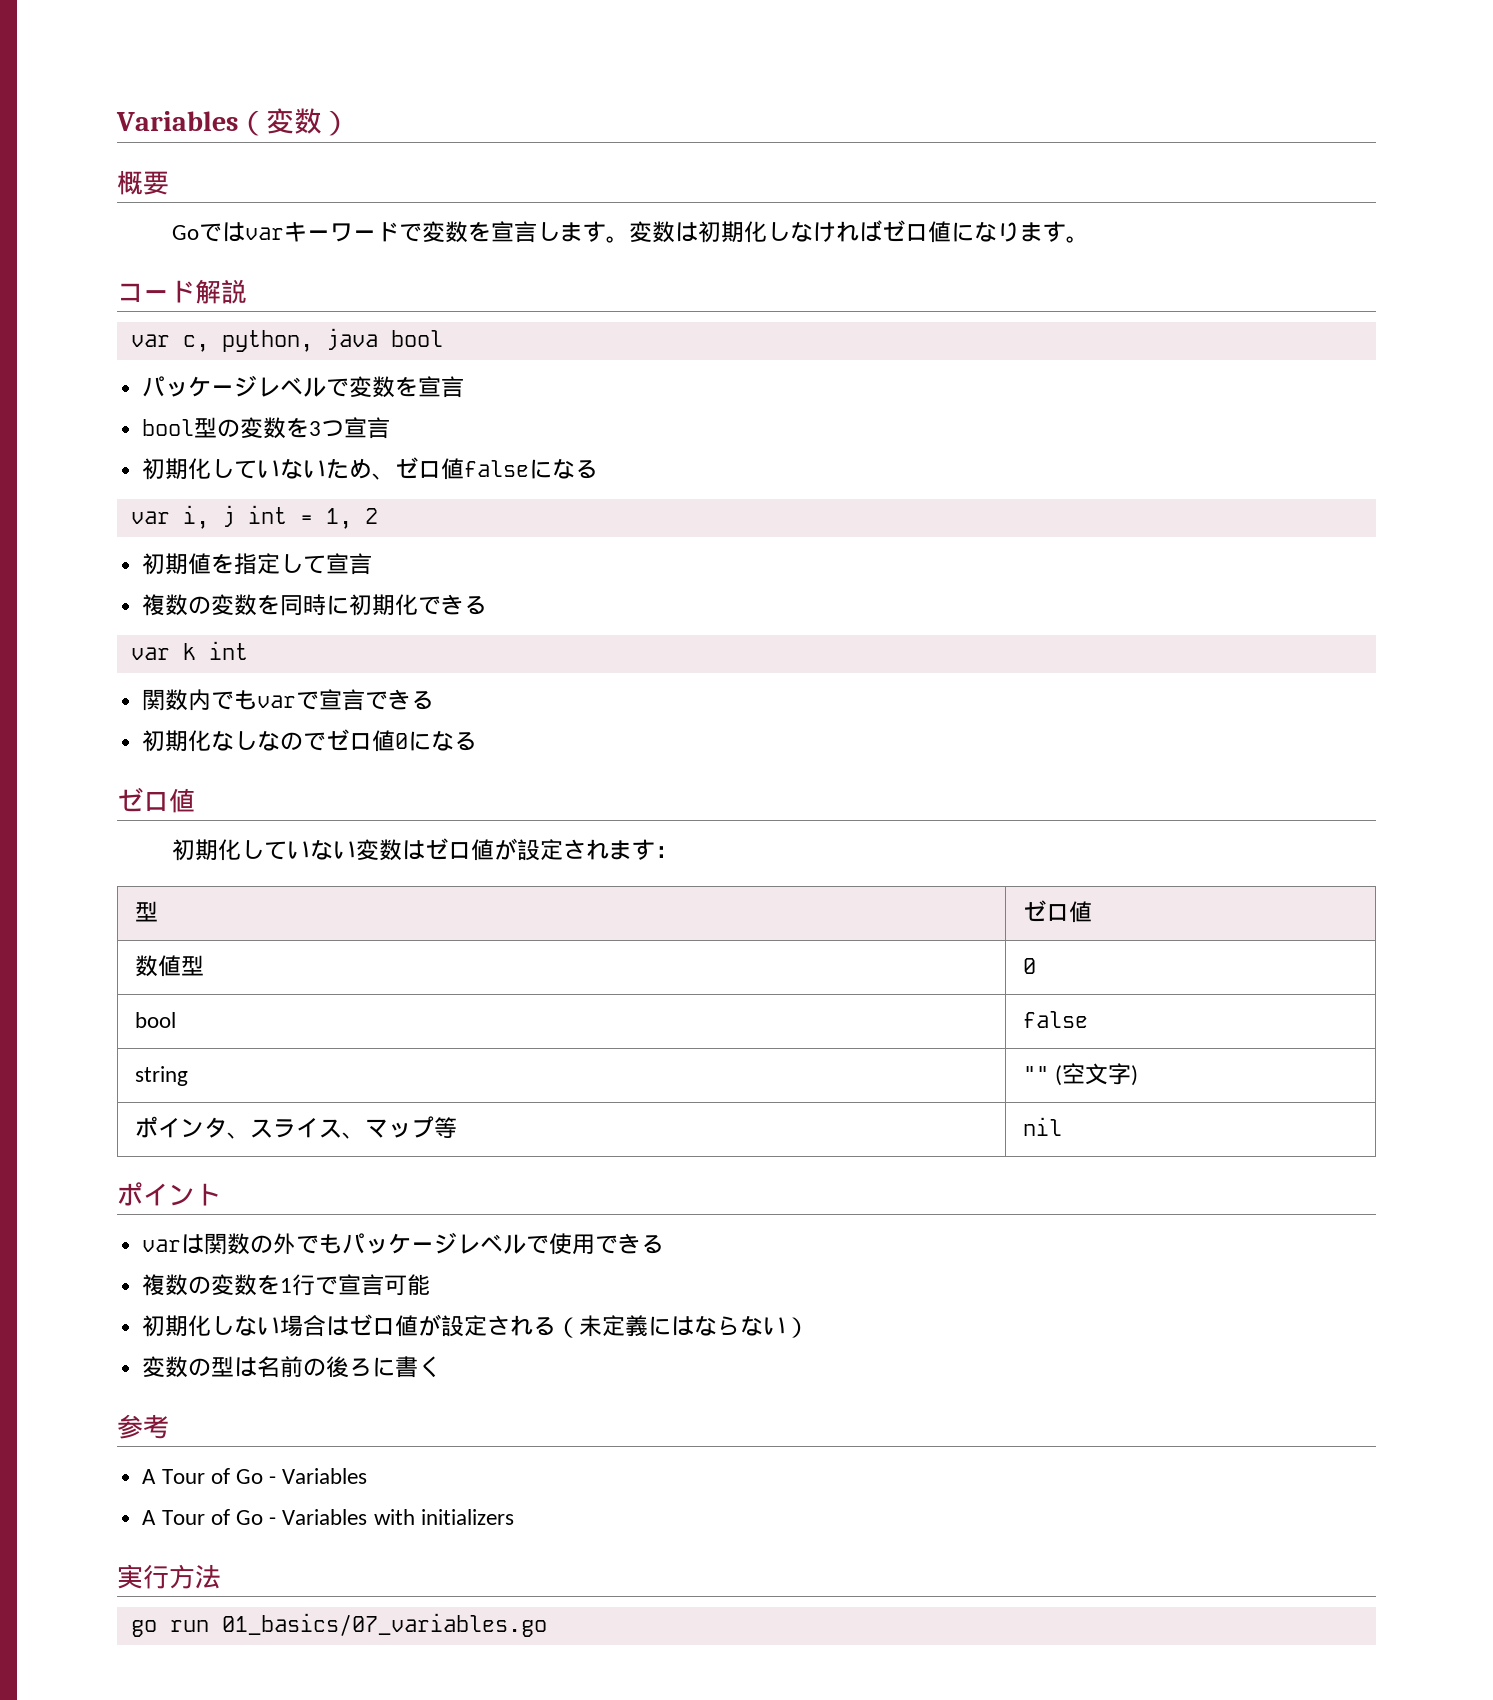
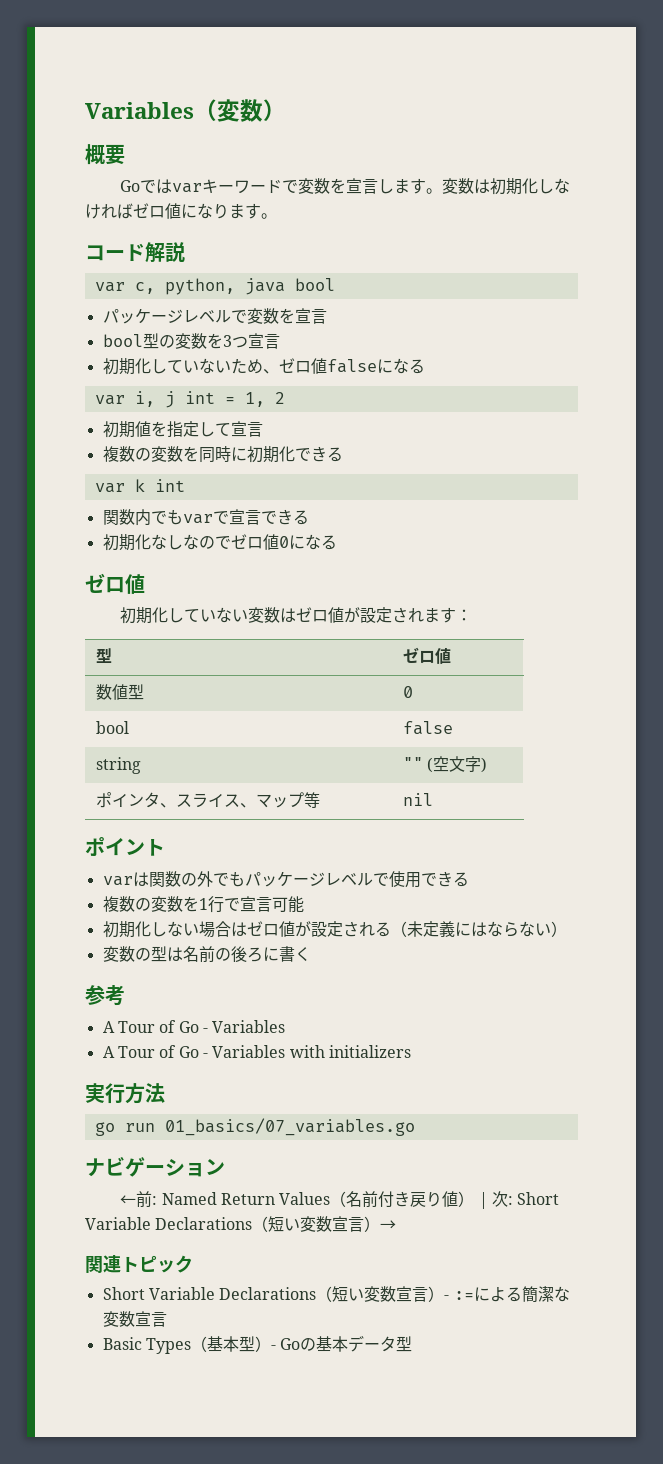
(547, 1625) none -> [85,1157,225,1177] [120,1191,560,1209] [85,1216,397,1232] [85,1255,193,1273] [102,1286,570,1303] [102,1311,167,1327] [102,1335,413,1354] // ナビゲーション // ←前: Named Return Values（名前付き戻り値） | 次: Short Variable Declarations（短い変数宣言）→ // 関連トピック // Short Variable Declarations（短い変数宣言）- :=による簡潔な変数宣言 // Basic Types（基本型）- Goの基本データ型

